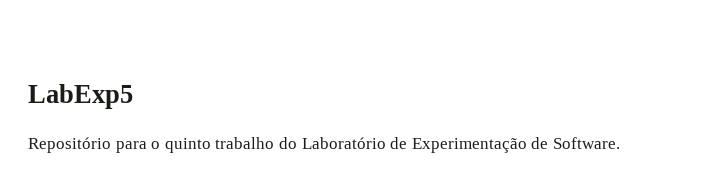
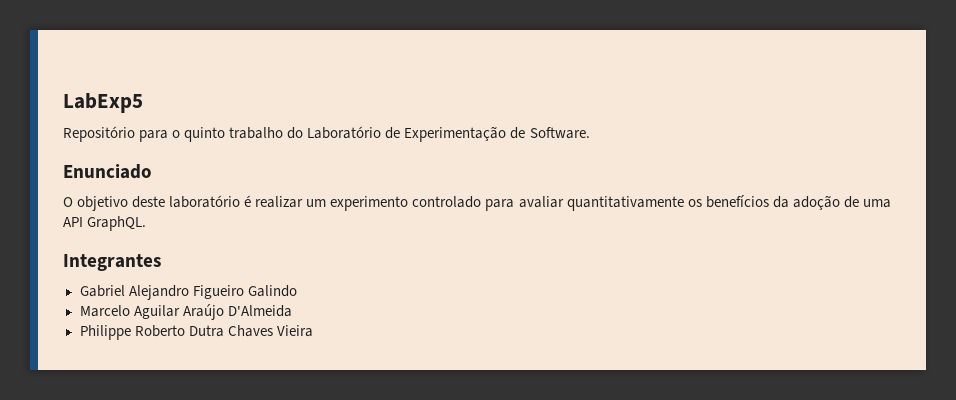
(620, 143) none -> [63,164,152,179] [63,195,891,211] [63,216,147,231] [63,254,161,271] [79,285,297,300] [79,304,292,320] [79,325,313,340] // Enunciado // O objetivo deste laboratório é realizar um experimento controlado para avaliar quantitativamente os benefícios da adoção de uma API GraphQL. // Integrantes // Gabriel Alejandro Figueiro Galindo // Marcelo Aguilar Araújo D'Almeida // Philippe Roberto Dutra Chaves Vieira

